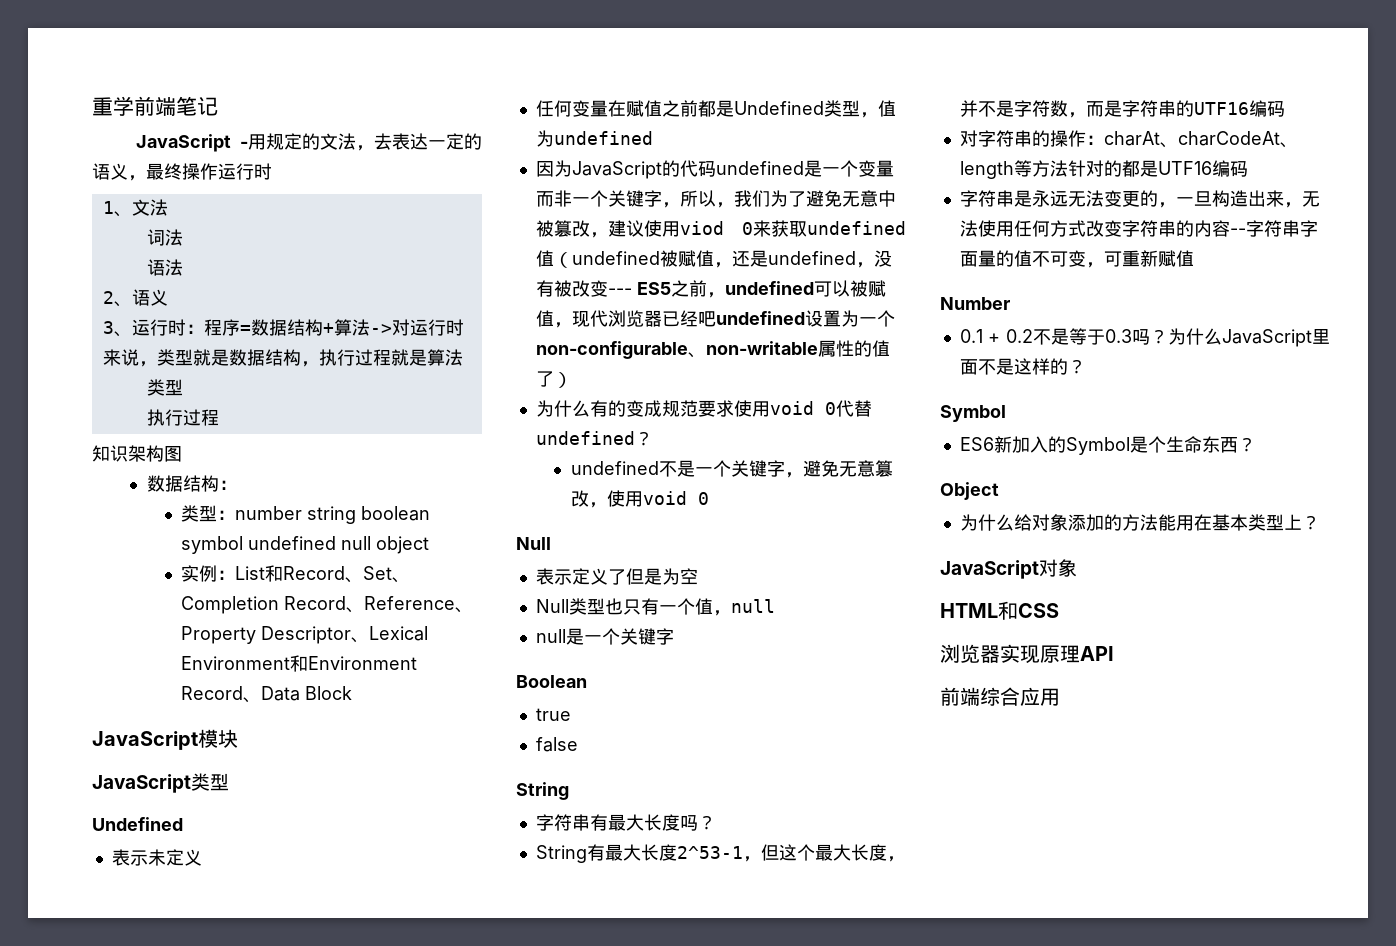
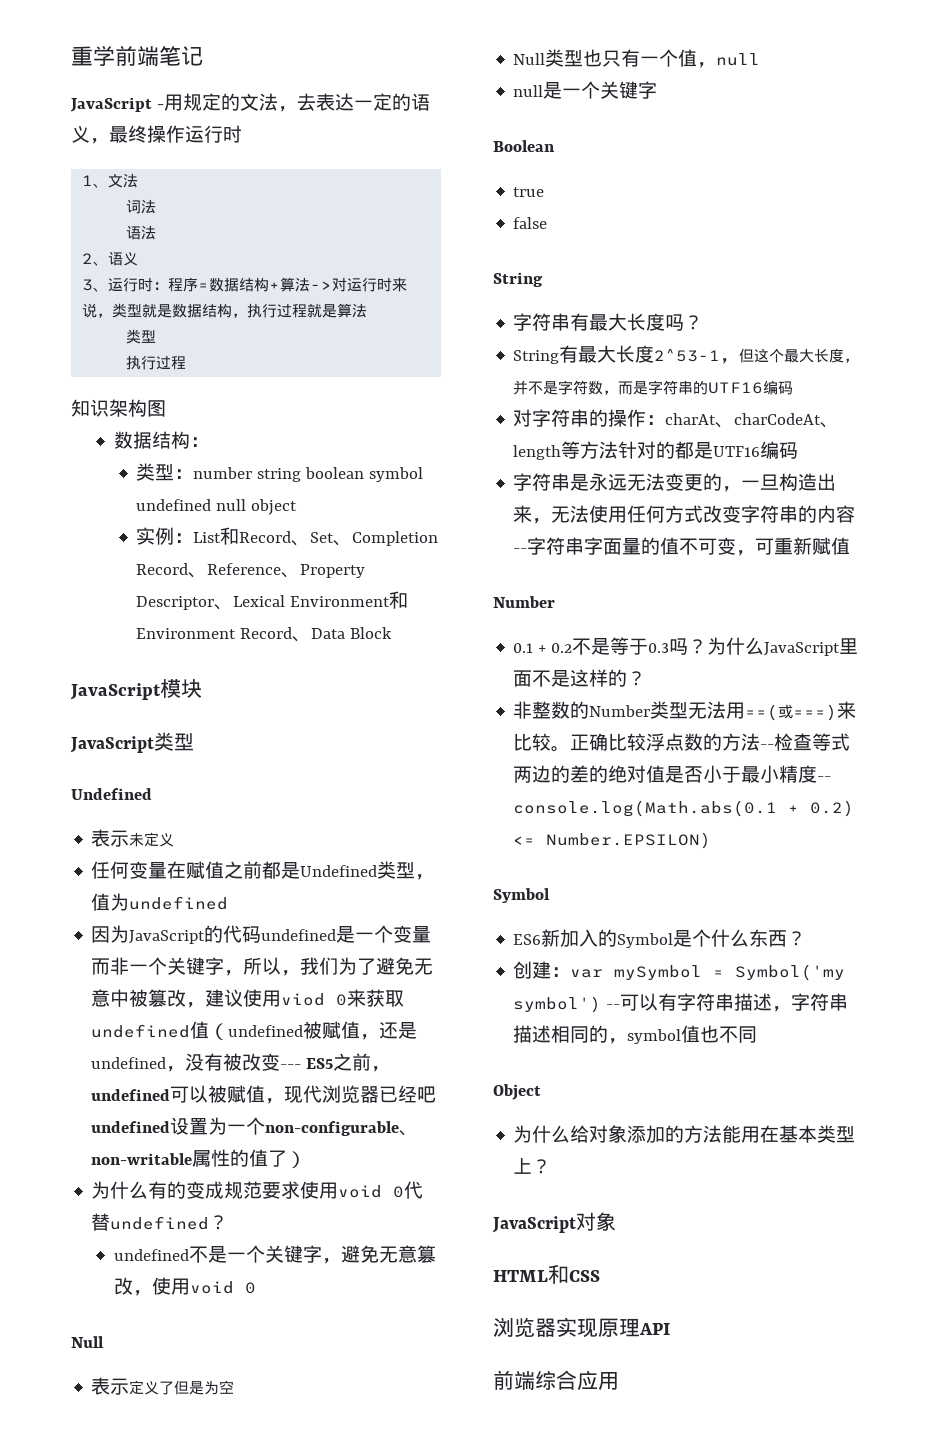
(1086, 366) none -> [513,701,857,721] [513,733,851,752] [513,765,832,783] [513,800,855,817] [513,832,712,849] // 非整数的Number类型无法用==(或===)来比较。正确比较浮点数的方法--检查等式两边的差的绝对值是否小于最小精度-- console.log(Math.abs(0.1 + 0.2) <= Number.EPSILON)
[1165,436,1202,453] 生命 -> [711,929,750,947] 什么
(1256, 444) none -> [513,961,846,981] [513,993,849,1013] [513,1025,758,1044] // 创建：var mySymbol = Symbol('my symbol') --可以有字符串描述，字符串描述相同的，symbol值也不同

